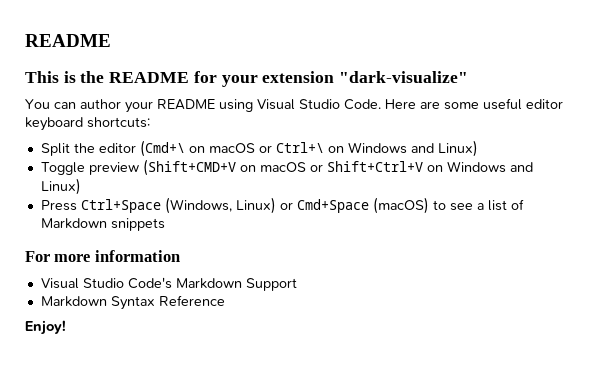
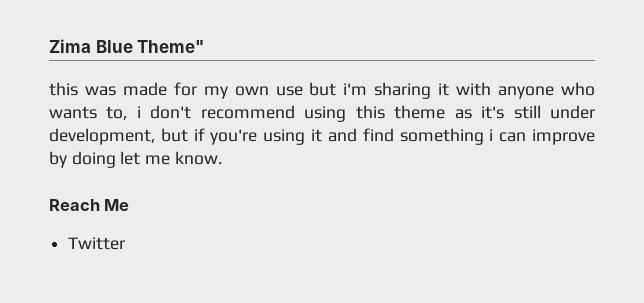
[25,34,111,47] [25,71,469,87] [25,98,563,113] [25,117,150,131] [40,140,478,157] [40,159,533,176] [40,178,81,195] [40,197,524,214] [40,218,165,231] [25,250,180,262] [40,277,297,291] [40,295,225,310] [25,320,66,335] README // This is the README for your extension "dark-visualize" // You can author your README using Visual Studio Code. Here are some useful editor keyboard shortcuts: // Split the editor (Cmd+\ on macOS or Ctrl+\ on Windows and Linux) // Toggle preview (Shift+CMD+V on macOS or Shift+Ctrl+V on Windows and Linux) // Press Ctrl+Space (Windows, Linux) or Cmd+Space (macOS) to see a list of Markdown snippets // For more information // Visual Studio Code's Markdown Support // Markdown Syntax Reference // Enjoy! -> [49,39,205,53] [49,82,595,99] [49,105,595,122] [49,128,595,145] [49,151,222,168] [49,199,130,211] [68,237,126,250] Zima Blue Theme" // this was made for my own use but i'm sharing it with anyone who wants to, i don't recommend using this theme as it's still under development, but if you're using it and find something i can improve by doing let me know. // Reach Me // Twitter

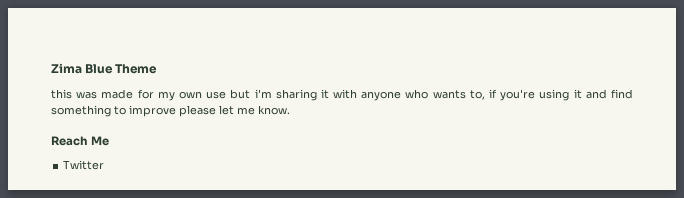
[137,40,205,53] Theme" -> [115,64,158,74] Theme
[136,105,595,122] [49,128,188,145] i don't recommend using this theme as it's still under development, but -> (485, 95) none
[489,129,595,145] [49,151,116,168] i can improve by doing -> [114,105,216,117] to improve please

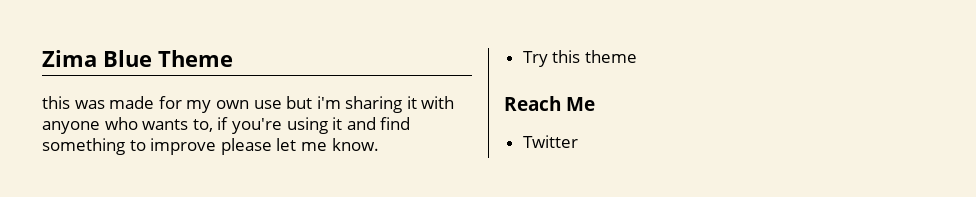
(290, 110) none -> [522,50,637,67] // Try this theme

